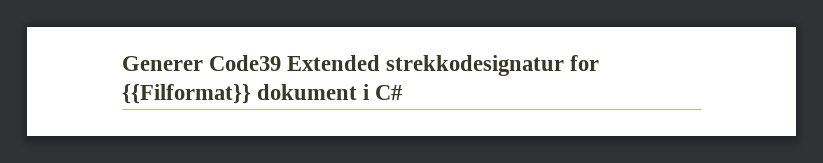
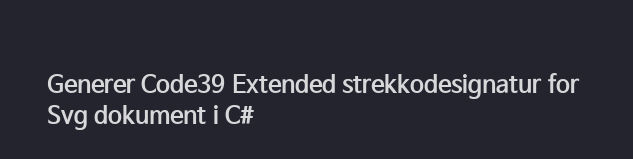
[122,84,251,104] {{Filformat}} -> [47,105,88,130] Svg

